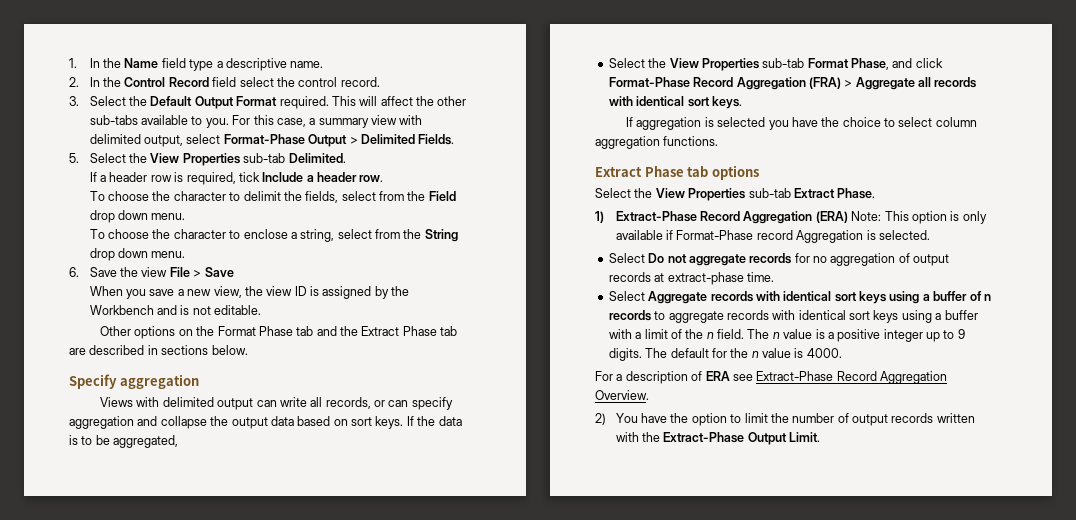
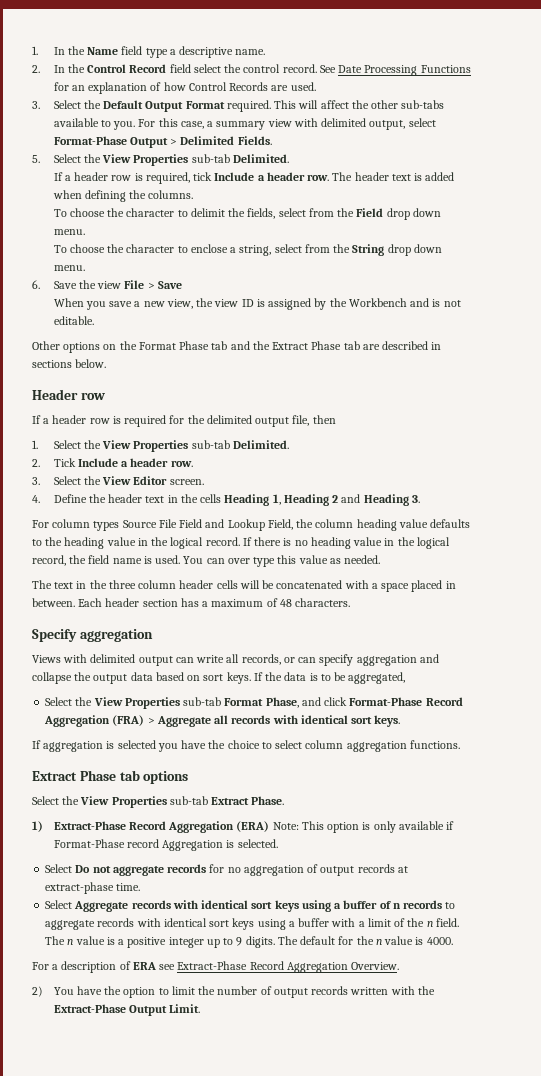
(380, 82) none -> [319,65,471,76] [53,82,316,94] See Date Processing Functions for an explanation of how Control Records are used.
(384, 178) none -> [332,172,455,181] [52,190,194,202] The header text is added when defining the columns.
(248, 350) none -> [32,389,105,400] [32,415,336,427] [32,440,289,452] [32,458,193,467] [32,476,204,485] [32,494,420,506] [32,519,471,531] [32,537,450,549] [32,555,381,567] [32,580,456,592] [32,598,351,607] // Header row // If a header row is required for the delimited output file, then // 1. Select the View Properties sub-tab Delimited. // 2. Tick Include a header row. // 3. Select the View Editor screen. // 4. Define the header text in the cells Heading 1, Heading 2 and Heading 3. // For column types Source File Field and Lookup Field, the column heading value defaults to the heading value in the logical record. If there is no heading value in the logical record, the field name is used. You can over type this value as needed. // The text in the three column header cells will be concatenated with a space placed in between. Each header section has a maximum of 48 characters.

